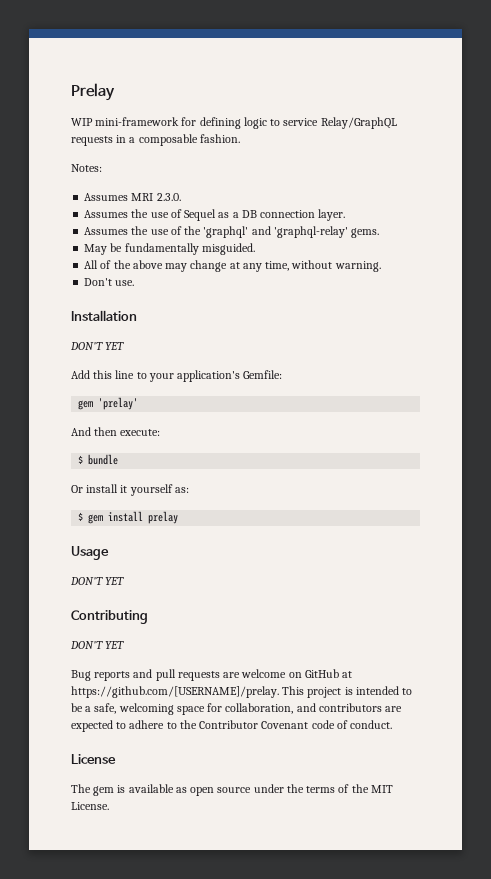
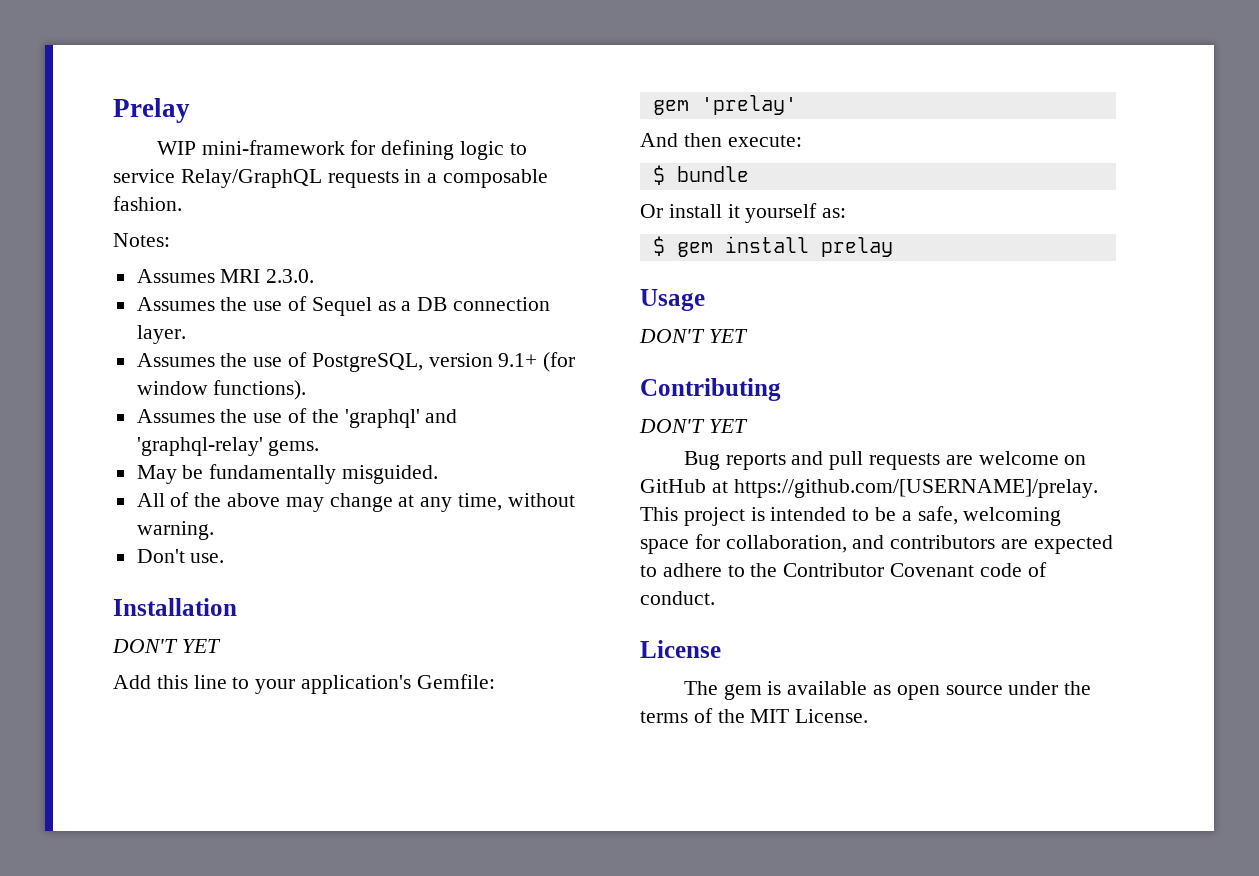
(346, 215) none -> [136,352,576,372] [136,380,307,400] // Assumes the use of PostgreSQL, version 9.1+ (for window functions).

